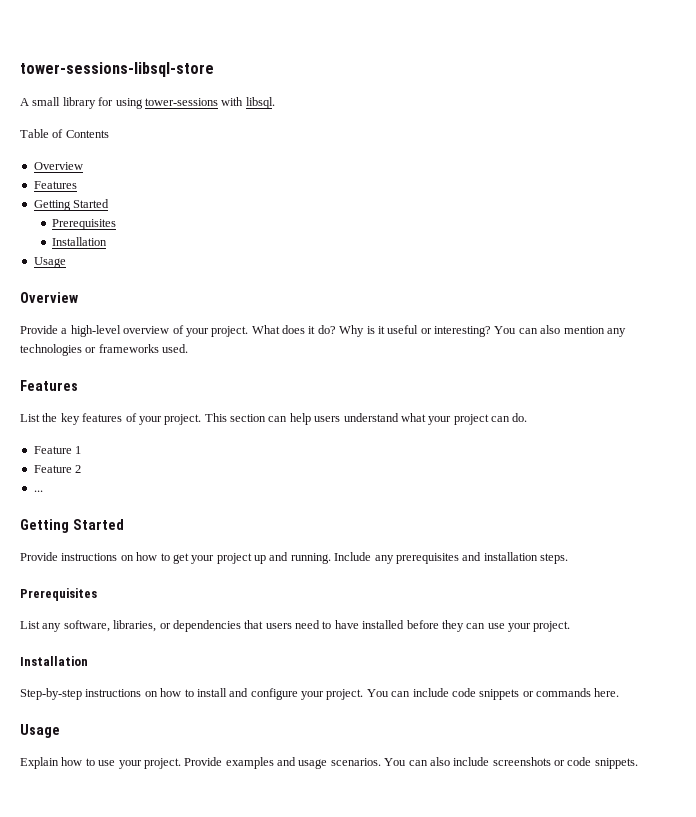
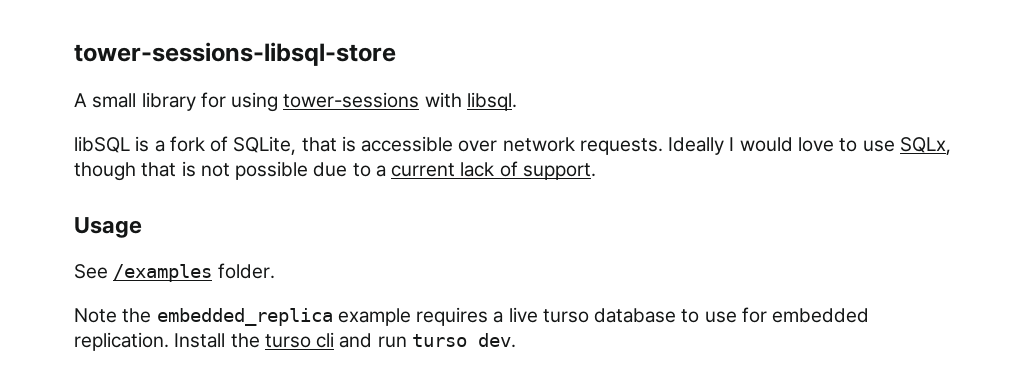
[20,129,109,138] [33,162,83,170] [33,181,77,189] [33,199,110,211] [52,219,117,230] [52,237,108,246] [33,257,66,268] [20,292,78,303] [20,325,626,337] [20,344,189,356] [20,380,78,391] [20,413,528,425] [33,446,82,454] [33,465,82,473] [33,490,43,492] [20,519,124,533] [20,552,568,564] [20,588,97,601] [20,620,571,632] [20,656,88,666] [20,688,620,700] [20,724,60,738] [20,757,638,769] Table of Contents // Overview // Features // Getting Started // Prerequisites // Installation // Usage // Overview // Provide a high-level overview of your project. What does it do? Why is it useful or interesting? You can also mention any technologies or frameworks used. // Features // List the key features of your project. This section can help users understand what your project can do. // Feature 1 // Feature 2 // ... // Getting Started // Provide instructions on how to get your project up and running. Include any prerequisites and installation steps. // Prerequisites // List any software, libraries, or dependencies that users need to have installed before they can use your project. // Installation // Step-by-step instructions on how to install and configure your project. You can include code snippets or commands here. // Usage // Explain how to use your project. Provide examples and usage scenarios. You can also include screenshots or code snippets. -> [74,136,951,155] [74,161,596,181] [74,217,142,238] [74,263,275,282] [74,307,870,326] [74,332,516,351] libSQL is a fork of SQLite, that is accessible over network requests. Ideally I would love to use SQLx, though that is not possible due to a current lack of support. // Usage // See /examples folder. // Note the embedded_replica example requires a live turso database to use for embedded replication. Install the turso cli and run turso dev.

